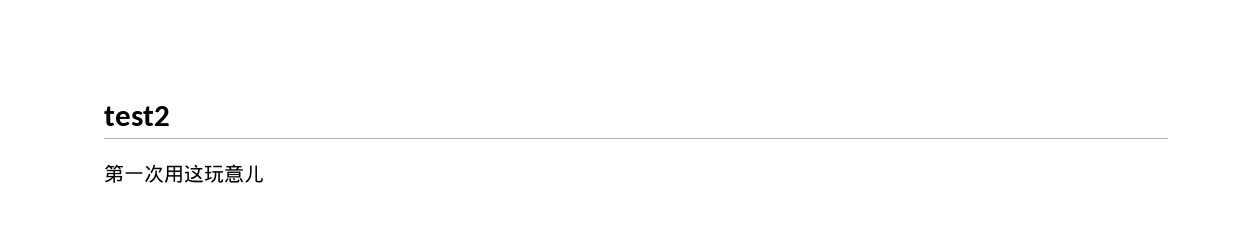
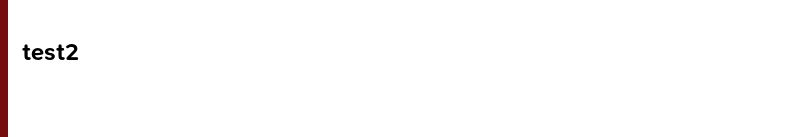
[104,164,264,183] // 第一次用这玩意儿 -> (79, 52) none

